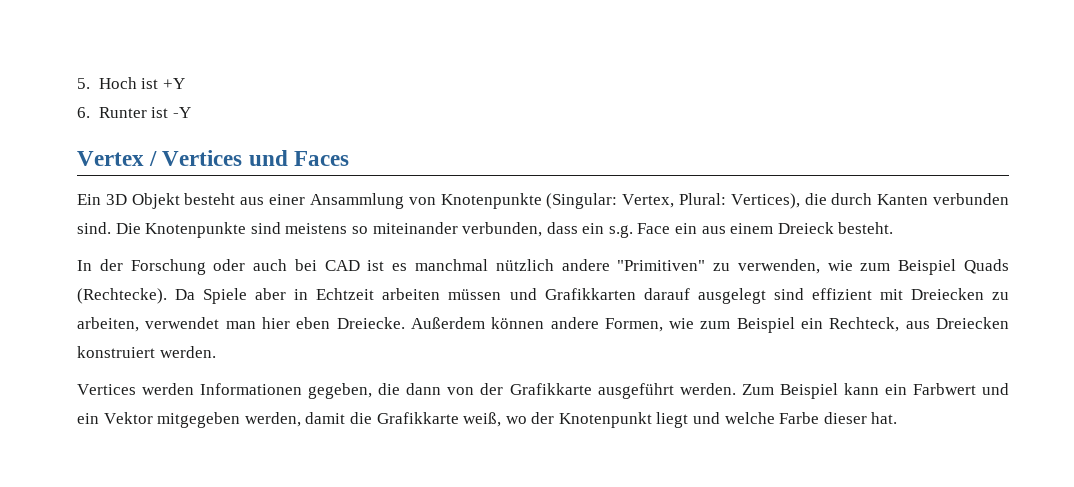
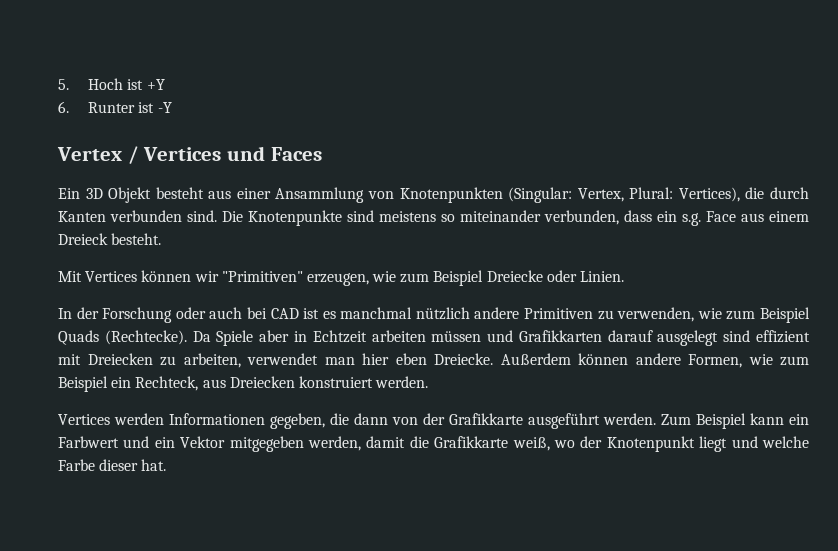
[440,193,542,209] Knotenpunkte -> [399,187,503,203] Knotenpunkten
[675,223,698,234] ein -> (736, 216) none
(894, 228) none -> [58,270,625,286] // Mit Vertices können wir "Primitiven" erzeugen, wie zum Beispiel Dreiecke oder Linien.
[617,260,706,271] "Primitiven" -> [524,308,594,319] Primitiven

